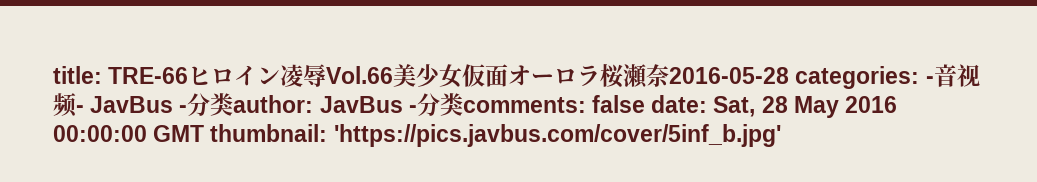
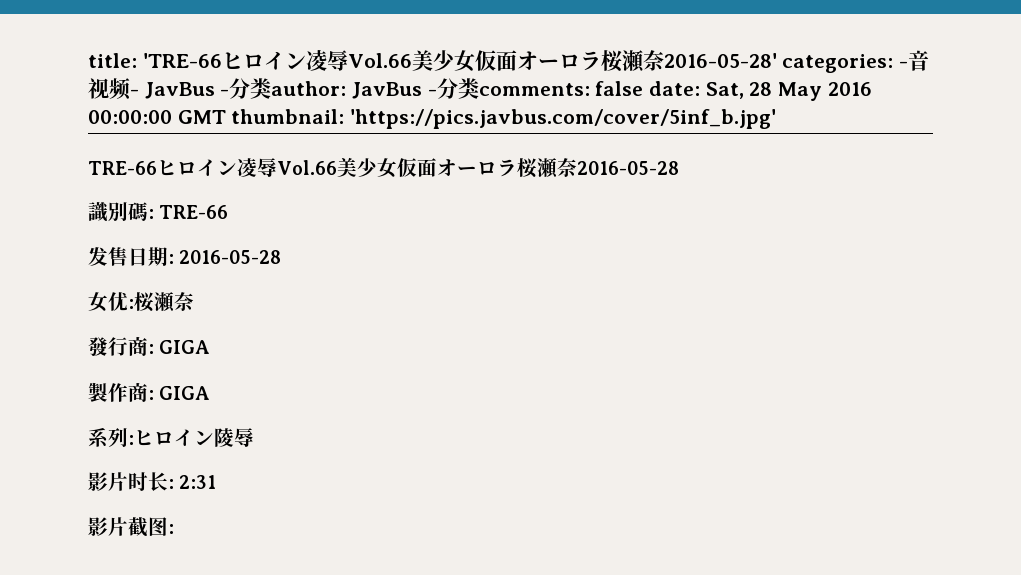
[108,67,189,84] TRE-66 -> [142,53,222,68] 'TRE-66
[669,67,790,84] 2016-05-28 -> [663,53,777,68] 2016-05-28'
(781, 135) none -> [88,157,679,178] [88,202,229,222] [88,247,282,266] [88,292,194,312] [88,337,211,356] [88,382,211,402] [88,427,254,448] [88,472,217,492] [88,517,174,537] // TRE-66ヒロイン凌辱Vol.66美少女仮面オーロラ桜瀬奈2016-05-28 // 識別碼: TRE-66 // 发售日期: 2016-05-28 // 女优:桜瀬奈 // 發行商: GIGA // 製作商: GIGA // 系列:ヒロイン陵辱 // 影片时长: 2:31 // 影片截图:

